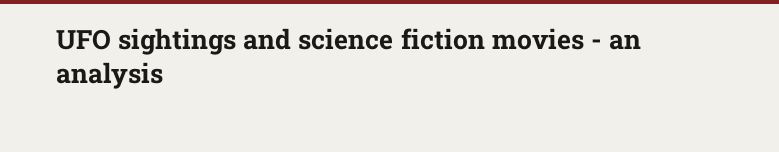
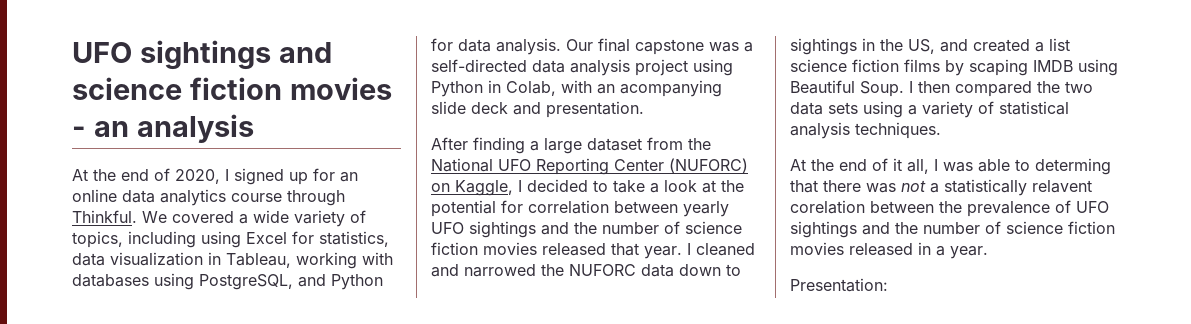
(163, 75) none -> [72,168,358,185] [72,189,345,206] [72,210,366,227] [72,231,389,248] [72,252,393,269] [72,273,383,290] [431,38,753,55] [431,59,733,76] [431,80,722,97] [431,101,644,118] [431,137,711,154] [431,158,748,175] [431,179,744,196] [431,200,729,217] [431,221,742,238] [431,242,755,259] [431,264,741,277] [790,38,1070,55] [790,59,1118,76] [790,80,1093,97] [790,101,1069,118] [790,122,941,139] [790,158,1111,175] [790,179,1092,196] [790,200,1109,217] [790,221,1115,238] [790,242,988,259] [790,278,888,292] // At the end of 2020, I signed up for an online data analytics course through Thinkful. We covered a wide variety of topics, including using Excel for statistics, data visualization in Tableau, working with databases using PostgreSQL, and Python for data analysis. Our final capstone was a self-directed data analysis project using Python in Colab, with an acompanying slide deck and presentation. // After finding a large dataset from the National UFO Reporting Center (NUFORC) on Kaggle, I decided to take a look at the potential for correlation between yearly UFO sightings and the number of science fiction movies released that year. I cleaned and narrowed the NUFORC data down to sightings in the US, and created a list science fiction films by scaping IMDB using Beautiful Soup. I then compared the two data sets using a variety of statistical analysis techniques. // At the end of it all, I was able to determing that there was not a statistically relavent corelation between the prevalence of UFO sightings and the number of science fiction movies released in a year. // Presentation:

